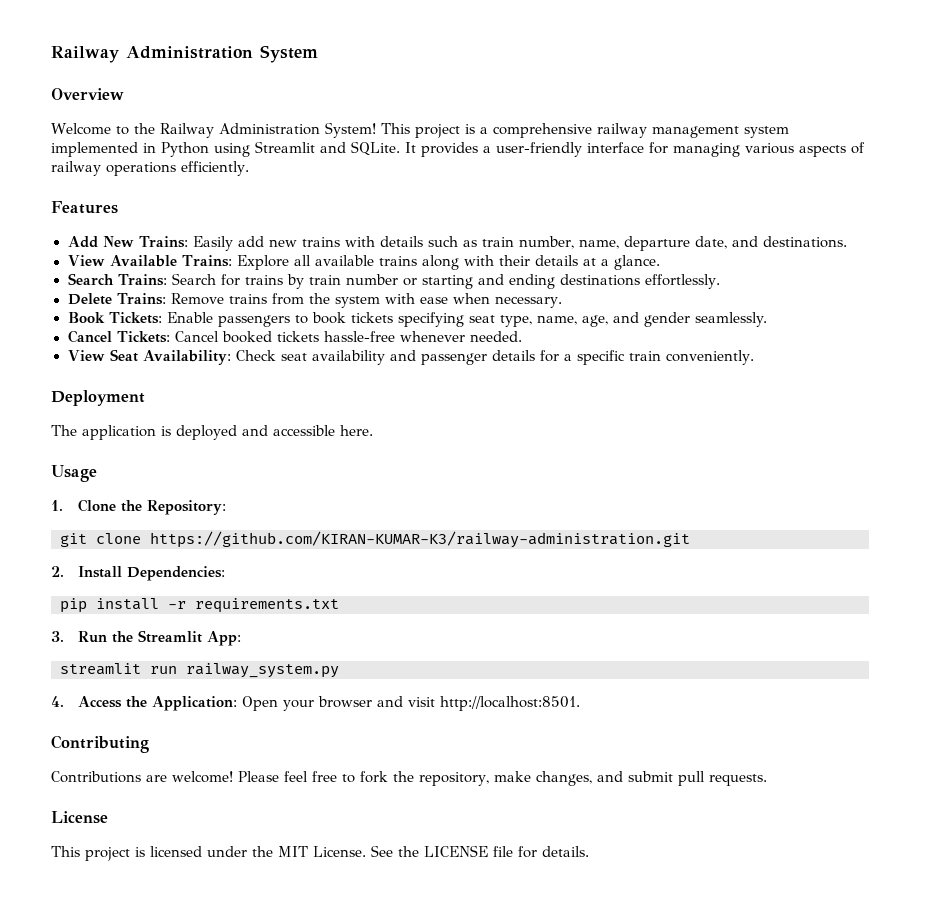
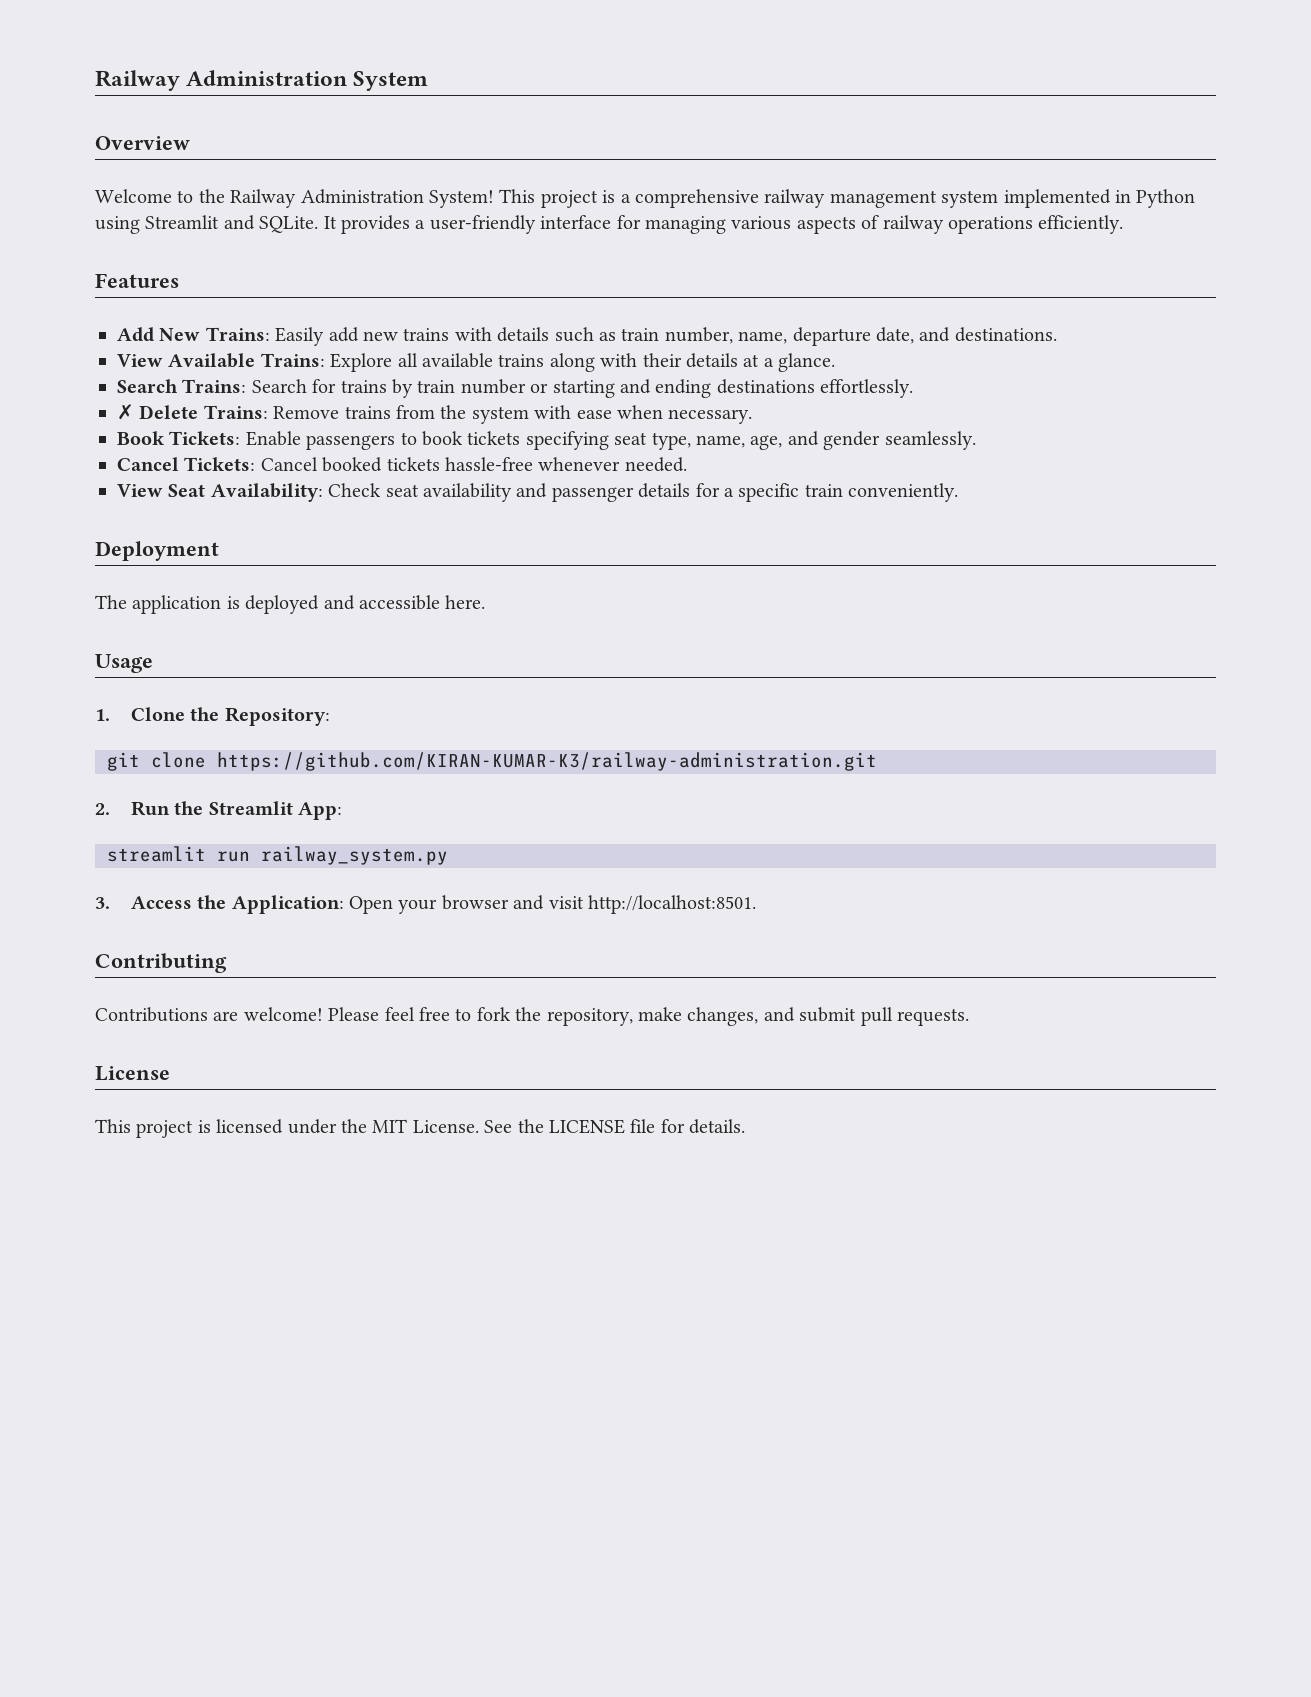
(721, 281) none -> [117,404,134,420] ✗
[77,566,225,581] [60,598,339,613] [51,631,64,642] Install Dependencies: // pip install -r requirements.txt // 3. -> (110, 809) none
[51,696,64,707] 4. -> [95,897,110,909] 3.

